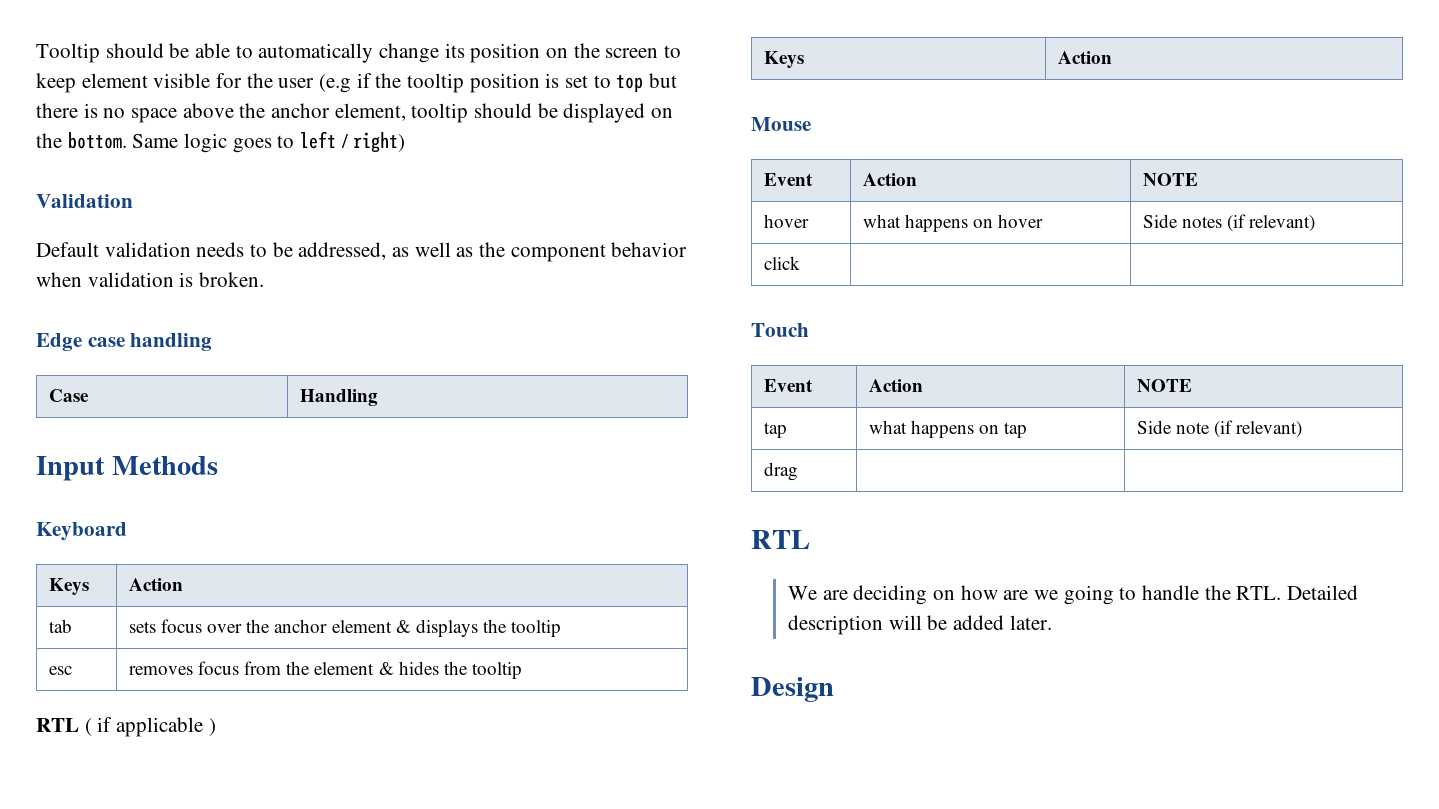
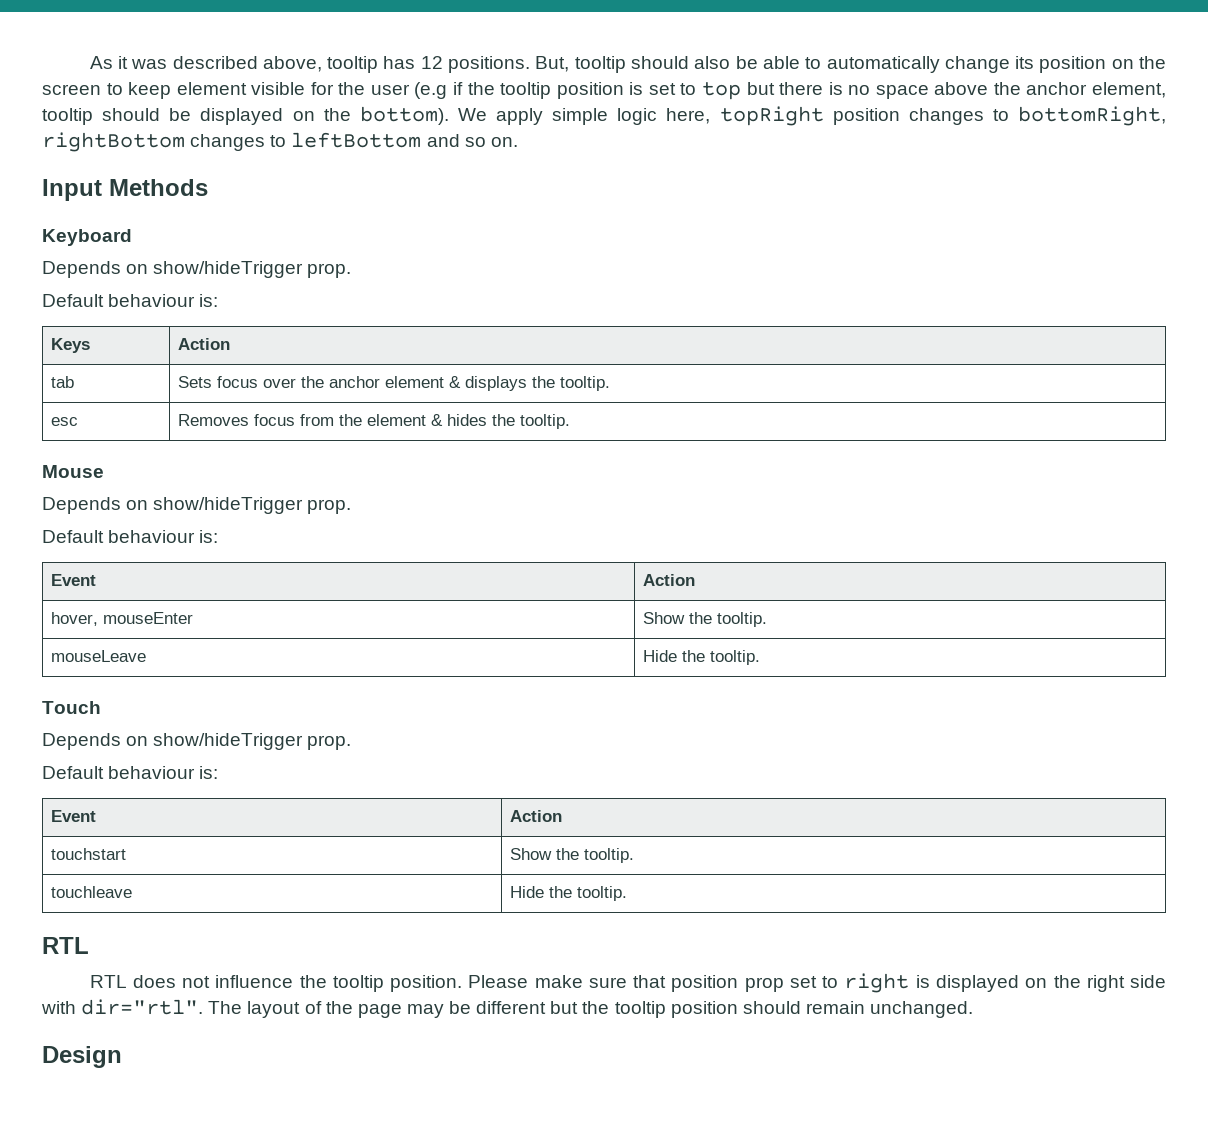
[36,43,164,63] Tooltip should -> [89,56,731,73] As it was described above, tooltip has 12 positions. But, tooltip should also
[67,131,406,153] [36,194,133,208] [36,242,688,262] [36,272,265,287] [36,333,213,351] [48,389,89,402] [299,389,378,406] [36,456,218,481] [36,522,127,541] bottom. Same logic goes to left / right) // Validation // Default validation needs to be addressed, as well as the component behavior when validation is broken. // Edge case handling // Case | Handling // Input Methods // Keyboard -> [359,106,1166,126] [42,132,518,152] [42,179,208,201] [42,229,132,246] [42,261,352,278] [42,294,219,307] bottom). We apply simple logic here, topRight position changes to bottomRight, rightBottom changes to leftBottom and so on. // Input Methods // Keyboard // Depends on show/hideTrigger prop. // Default behaviour is:
[128,621,156,633] sets -> [178,376,213,388] Sets
[511,620,562,637] tooltip -> [560,376,611,391] tooltip.
[128,666,193,675] removes -> [178,414,250,426] Removes
[471,662,522,679] [36,717,216,737] [763,51,804,68] [1057,51,1112,64] [751,117,811,131] [763,173,813,186] [862,173,917,186] [1142,173,1198,186] [763,214,809,228] [862,214,1044,232] [1142,214,1316,232] [763,256,800,270] [751,323,809,337] [763,379,813,392] [868,379,923,392] [1136,379,1192,392] [763,422,787,438] [868,420,1028,438] [1136,420,1303,438] [763,462,798,481] [751,530,810,549] [787,585,1358,605] [787,615,1052,635] tooltip // RTL ( if applicable ) // Keys | Action // Mouse // Event | Action | NOTE // hover | what happens on hover | Side notes (if relevant) // click | | // Touch // Event | Action | NOTE // tap | what happens on tap | Side note (if relevant) // drag | | // RTL // We are deciding on how are we going to handle the RTL. Detailed description will be added later. -> [520,414,571,429] [42,465,104,478] [42,497,352,514] [42,530,219,543] [51,574,97,586] [643,574,696,586] [51,612,194,626] [643,612,768,627] [51,650,147,662] [643,650,761,665] [42,701,101,714] [42,733,352,750] [42,766,219,779] [51,810,97,822] [510,810,563,822] [51,848,127,860] [510,848,635,863] [51,886,133,898] [510,886,628,901] [42,937,89,954] [89,973,1166,993] [41,999,974,1018] tooltip. // Mouse // Depends on show/hideTrigger prop. // Default behaviour is: // Event | Action // hover, mouseEnter | Show the tooltip. // mouseLeave | Hide the tooltip. // Touch // Depends on show/hideTrigger prop. // Default behaviour is: // Event | Action // touchstart | Show the tooltip. // touchleave | Hide the tooltip. // RTL // RTL does not influence the tooltip position. Please make sure that position prop set to right is displayed on the right side with dir="rtl". The layout of the page may be different but the tooltip position should remain unchanged.

